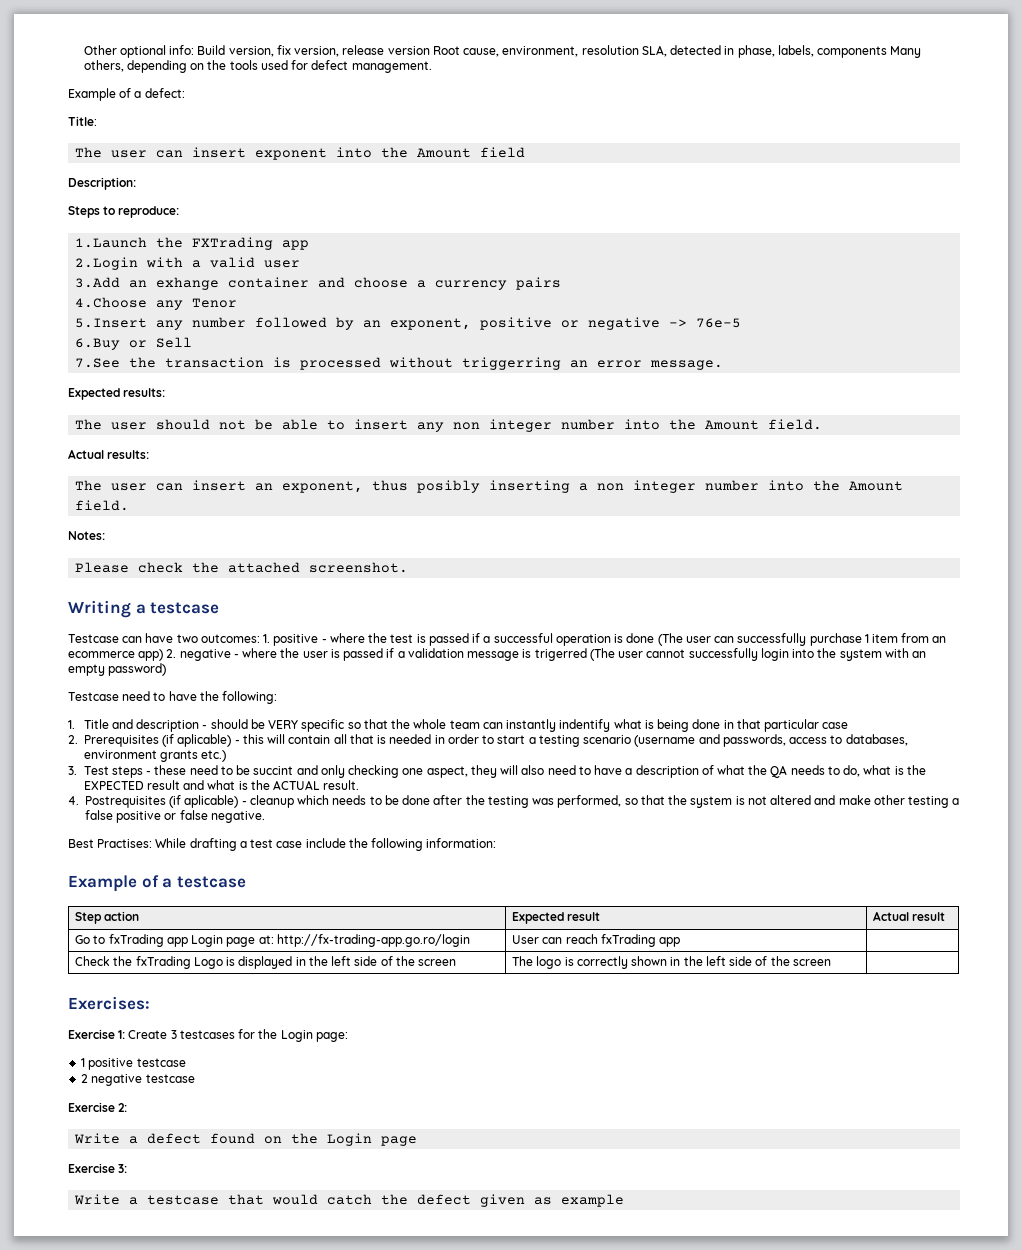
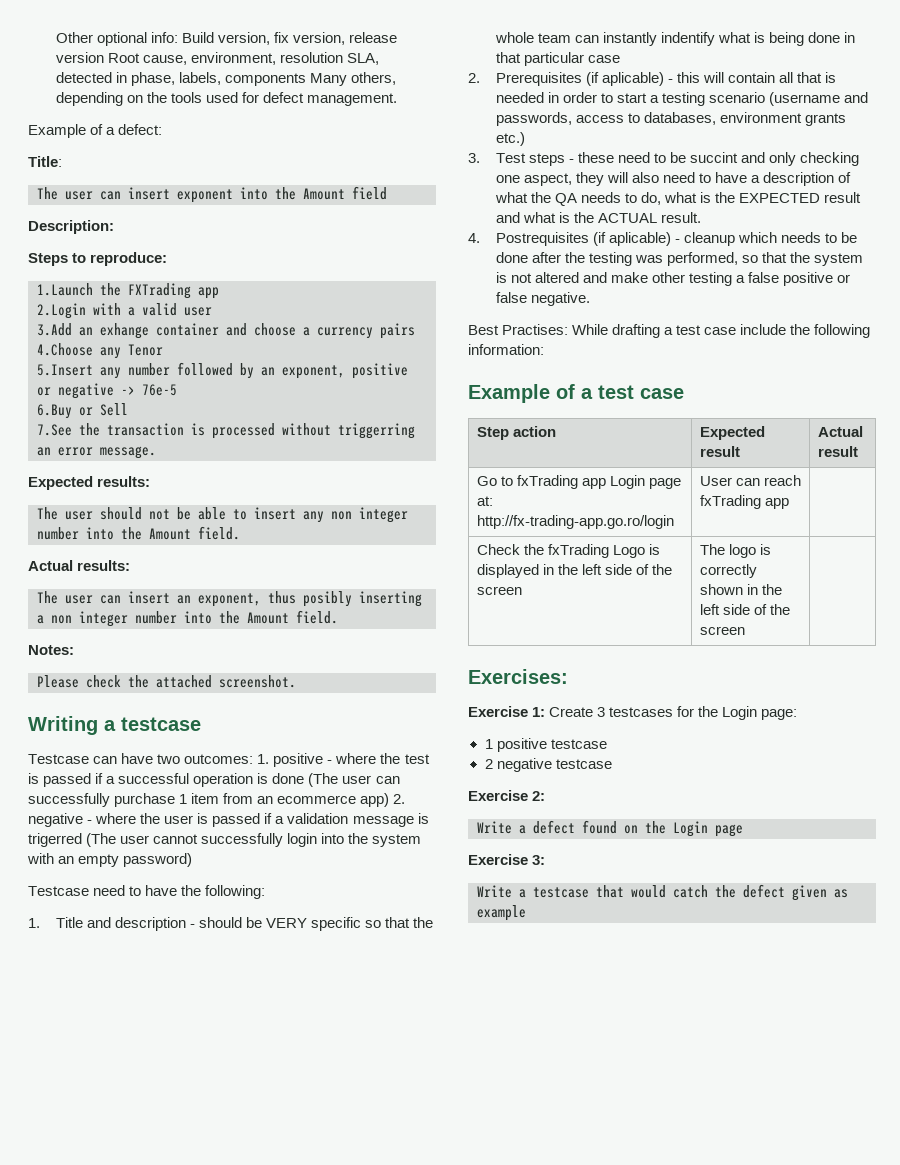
[176,876,246,888] testcase -> [598,385,684,399] test case

